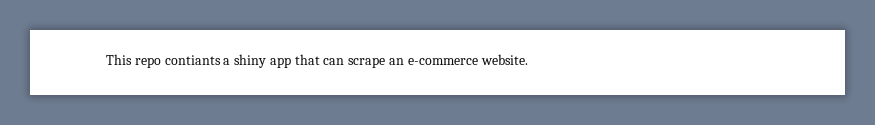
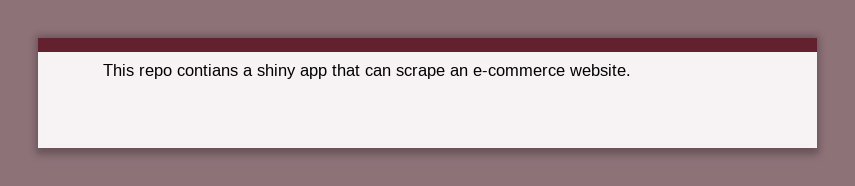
[164,55,221,65] contiants -> [177,64,238,76] contians

